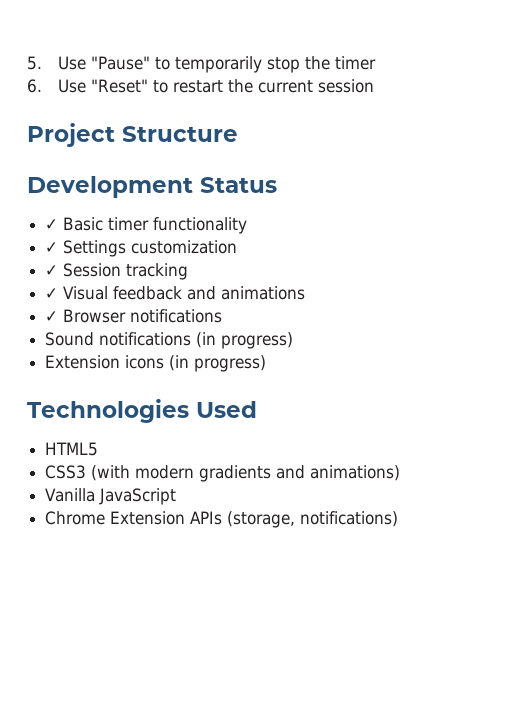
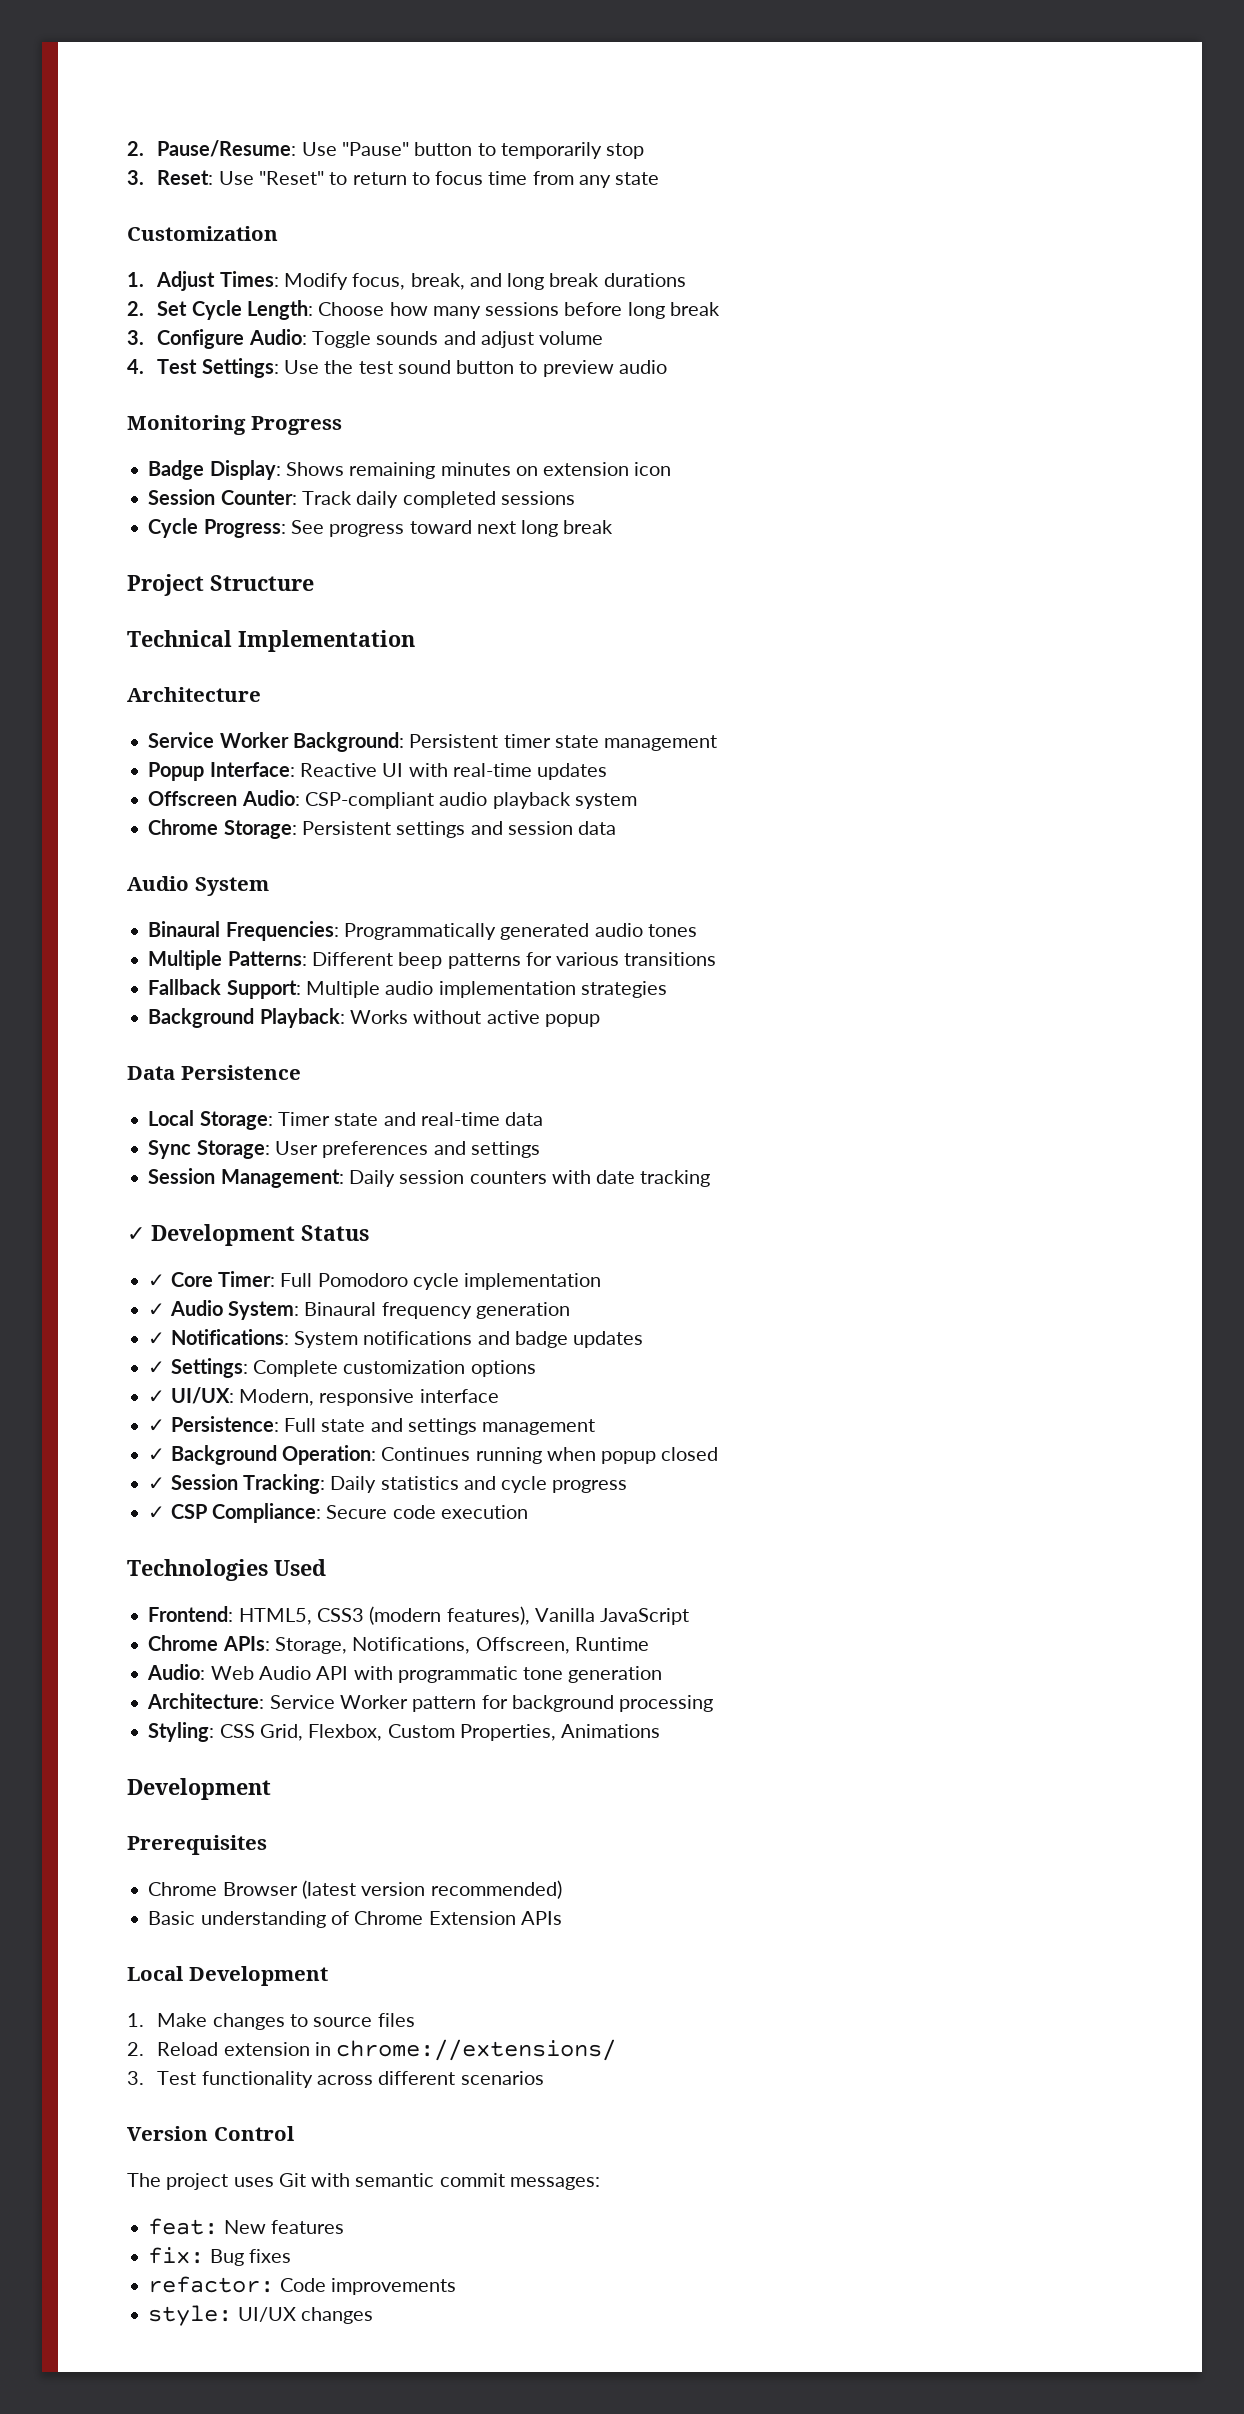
[27,56,42,70] 5. -> [127,140,297,157] 2. Pause/Resume:
(150, 63) none -> [414,142,473,156] button
[304,56,376,70] [27,79,374,93] [27,123,238,147] [27,176,277,198] [45,217,248,234] [45,240,238,257] [45,263,189,280] [45,286,306,300] [45,309,223,323] [45,332,294,349] [45,355,267,372] [27,399,257,423] [45,442,99,456] [45,465,401,482] [45,488,177,505] [45,511,399,528] the timer // 6. Use "Reset" to restart the current session // Project Structure // Development Status // ✓ Basic timer functionality // ✓ Settings customization // ✓ Session tracking // ✓ Visual feedback and animations // ✓ Browser notifications // Sound notifications (in progress) // Extension icons (in progress) // Technologies Used // HTML5 // CSS3 (with modern gradients and animations) // Vanilla JavaScript // Chrome Extension APIs (storage, notifications) -> [127,170,660,188] [127,226,278,241] [127,271,686,291] [127,300,720,320] [127,329,604,349] [127,358,667,378] [127,415,342,435] [148,460,672,480] [148,489,575,508] [148,518,614,538] [127,574,314,596] [127,630,415,652] [127,687,261,702] [148,732,718,752] [148,762,608,781] [148,790,637,809] [148,819,617,839] [127,876,269,896] [148,921,697,941] [148,950,717,970] [148,979,667,999] [148,1008,600,1028] [127,1065,301,1080] [148,1110,544,1130] [148,1140,540,1159] [148,1168,711,1188] [127,1224,369,1246] [148,1271,602,1290] [148,1300,570,1320] [148,1329,644,1348] [148,1358,536,1378] [148,1387,499,1406] [148,1416,596,1435] [148,1445,719,1465] [148,1474,628,1494] [148,1503,528,1523] [127,1559,326,1581] [148,1606,690,1625] [148,1635,649,1654] [147,1664,663,1683] [147,1693,714,1712] [148,1722,661,1742] [127,1778,271,1800] [127,1835,267,1855] [148,1880,562,1899] [148,1911,562,1928] [127,1966,328,1986] [127,2013,415,2030] [127,2039,617,2061] [127,2071,544,2088] [127,2126,294,2141] [127,2173,600,2190] [148,2218,344,2235] [148,2247,291,2266] [148,2276,456,2295] [148,2305,373,2326] // 3. Reset: Use "Reset" to return to focus time from any state // Customization // 1. Adjust Times: Modify focus, break, and long break durations // 2. Set Cycle Length: Choose how many sessions before long break // 3. Configure Audio: Toggle sounds and adjust volume // 4. Test Settings: Use the test sound button to preview audio // Monitoring Progress // Badge Display: Shows remaining minutes on extension icon // Session Counter: Track daily completed sessions // Cycle Progress: See progress toward next long break // Project Structure // Technical Implementation // Architecture // Service Worker Background: Persistent timer state management // Popup Interface: Reactive UI with real-time updates // Offscreen Audio: CSP-compliant audio playback system // Chrome Storage: Persistent settings and session data // Audio System // Binaural Frequencies: Programmatically generated audio tones // Multiple Patterns: Different beep patterns for various transitions // Fallback Support: Multiple audio implementation strategies // Background Playback: Works without active popup // Data Persistence // Local Storage: Timer state and real-time data // Sync Storage: User preferences and settings // Session Management: Daily session counters with date tracking // ✓ Development Status // ✓ Core Timer: Full Pomodoro cycle implementation // ✓ Audio System: Binaural frequency generation // ✓ Notifications: System notifications and badge updates // ✓ Settings: Complete customization options // ✓ UI/UX: Modern, responsive interface // ✓ Persistence: Full state and settings management // ✓ Background Operation: Continues running when popup closed // ✓ Session Tracking: Daily statistics and cycle progress // ✓ CSP Compliance: Secure code execution // Technologies Used // Frontend: HTML5, CSS3 (modern features), Vanilla JavaScript // Chrome APIs: Storage, Notifications, Offscreen, Runtime // Audio: Web Audio API with programmatic tone generation // Architecture: Service Worker pattern for background processing // Styling: CSS Grid, Flexbox, Custom Properties, Animations // Development // Prerequisites // Chrome Browser (latest version recommended) // Basic understanding of Chrome Extension APIs // Local Development // 1. Make changes to source files // 2. Reload extension in chrome://extensions/ // 3. Test functionality across different scenarios // Version Control // The project uses Git with semantic commit messages: // feat: New features // fix: Bug fixes // refactor: Code improvements // style: UI/UX changes

